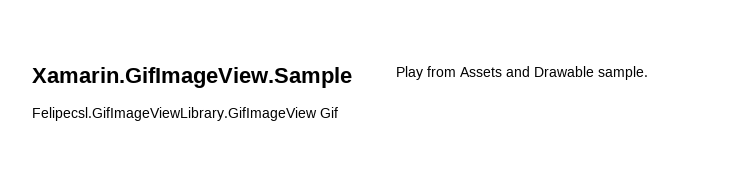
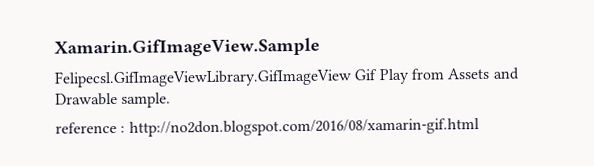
(648, 73) none -> [55,117,480,137] // reference : http://no2don.blogspot.com/2016/08/xamarin-gif.html

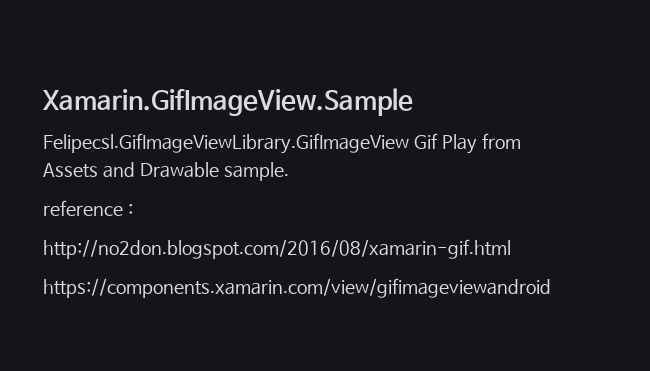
(126, 129) none -> (133, 209) //
(480, 127) none -> [43,278,551,298] // https://components.xamarin.com/view/gifimageviewandroid

